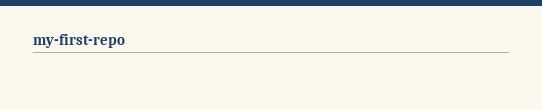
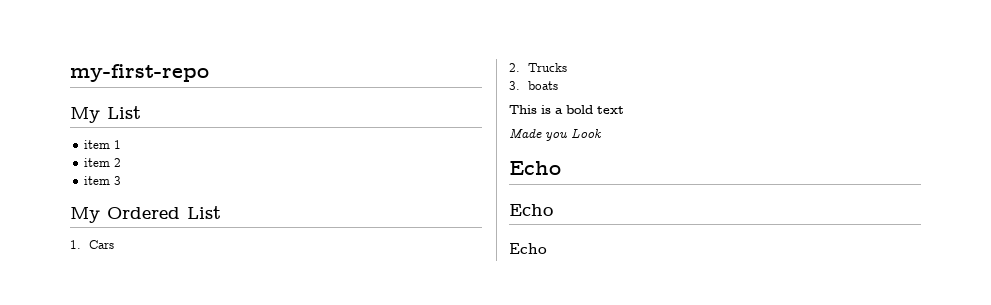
(125, 40) none -> [70,106,141,123] [84,140,122,149] [84,158,122,167] [84,176,122,185] [70,206,221,223] [70,240,114,249] [509,63,567,72] [509,81,558,90] [509,105,624,114] [509,128,601,141] [509,161,561,175] [509,204,553,216] [509,243,547,254] // My List // item 1 // item 2 // item 3 // My Ordered List // 1. Cars // 2. Trucks // 3. boats // This is a bold text // Made you Look // Echo // Echo // Echo

